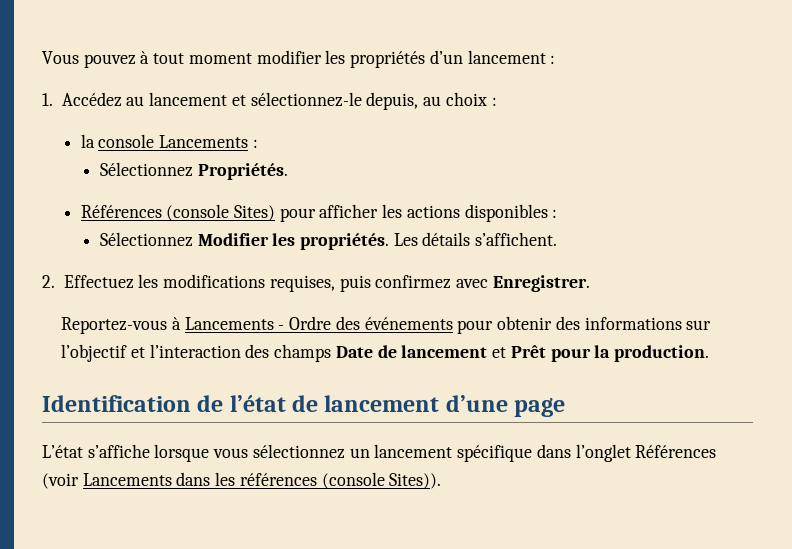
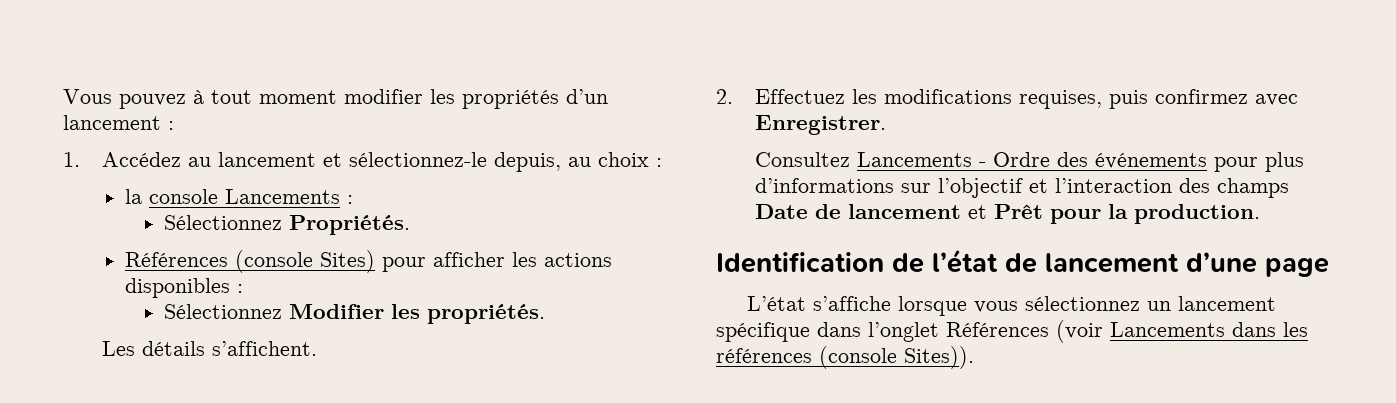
(389, 241) none -> (546, 314) //
[61,317,182,334] Reportez-vous à -> [754,152,850,167] Consultez
[497,316,682,330] obtenir des informations -> [1264,152,1304,172] [754,178,894,193] plus d’informations

